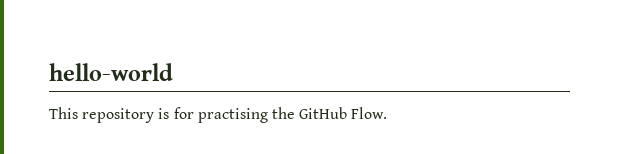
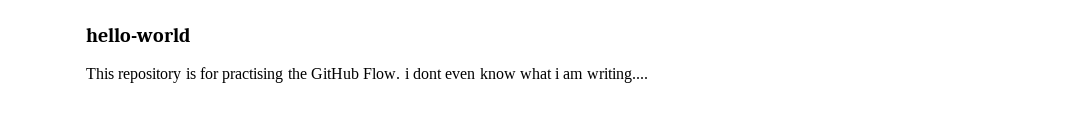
(388, 113) none -> [404,68,648,83] i dont even know what i am writing....

